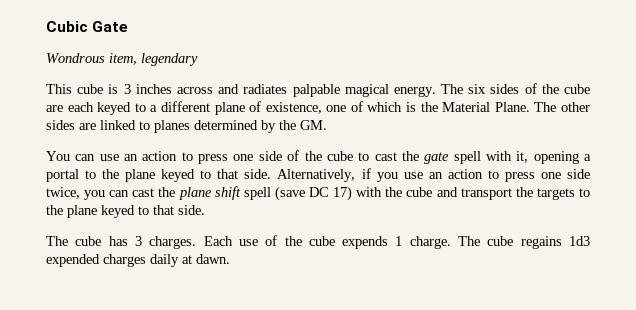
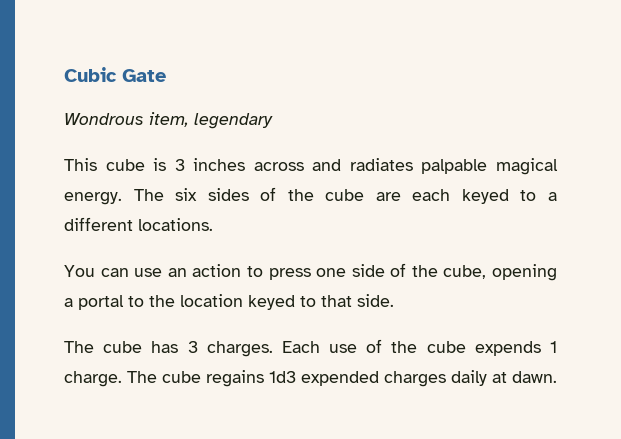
[214,101,590,115] [46,120,327,133] plane of existence, one of which is the Material Plane. The other sides are linked to planes determined by the GM. -> [138,218,213,231] locations.
[326,151,529,164] cube to cast the gate spell with it, -> [443,265,487,279] cube,
[125,168,590,182] [46,186,590,201] [46,205,97,218] plane keyed to that side. Alternatively, if you use an action to press one side twice, you can cast the plane shift spell (save DC 17) with the cube and transport the targets to the plane -> [180,294,243,307] location

